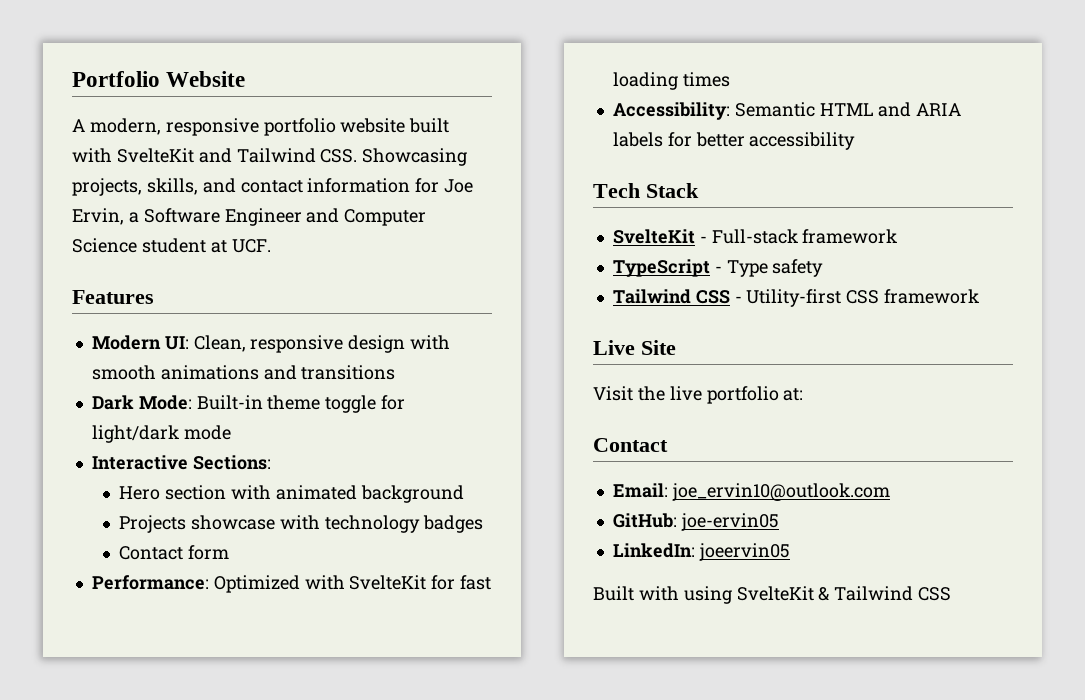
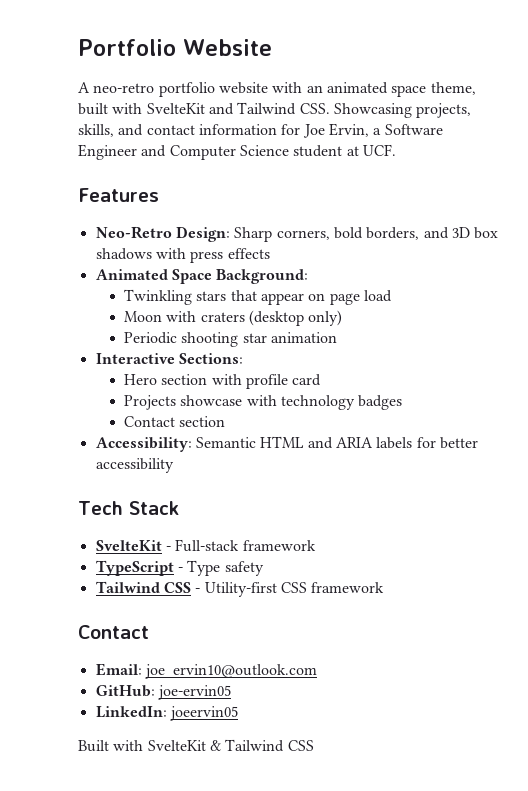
[89,118,406,136] modern, responsive portfolio website -> [93,82,476,97] neo-retro portfolio website with an animated space theme,
[91,335,451,353] [91,365,396,380] [91,395,406,413] [91,425,231,443] Modern UI: Clean, responsive design with smooth animations and transitions // Dark Mode: Built-in theme toggle for light/dark mode -> [95,226,499,242] [95,248,270,263] [95,269,309,284] [123,289,392,305] [123,310,343,326] [123,332,337,347] Neo-Retro Design: Sharp corners, bold borders, and 3D box shadows with press effects // Animated Space Background: // Twinkling stars that appear on page load // Moon with craters (desktop only) // Periodic shooting star animation
[276,485,464,503] animated background -> [245,374,322,389] profile card
[188,545,230,560] [91,575,492,593] [612,72,730,90] form // Performance: Optimized with SvelteKit for fast loading times -> [179,416,226,427] section
[593,340,676,355] [593,386,804,404] // Live Site // Visit the live portfolio at: -> (385, 587) none
[683,586,732,604] using -> (144, 745) none

